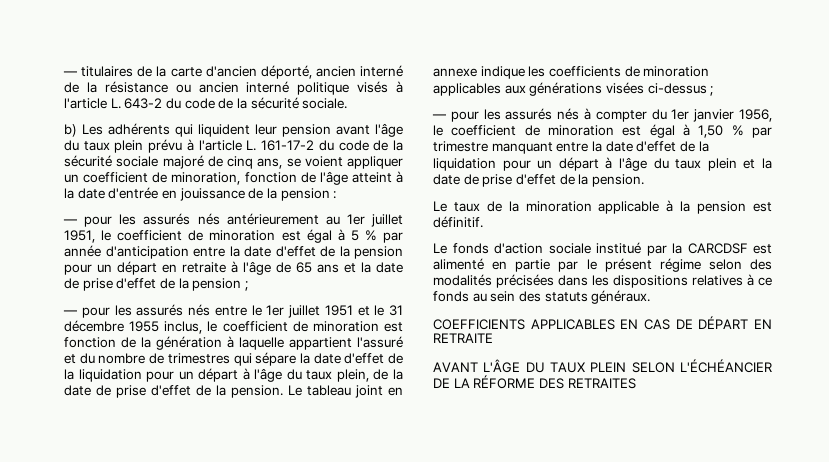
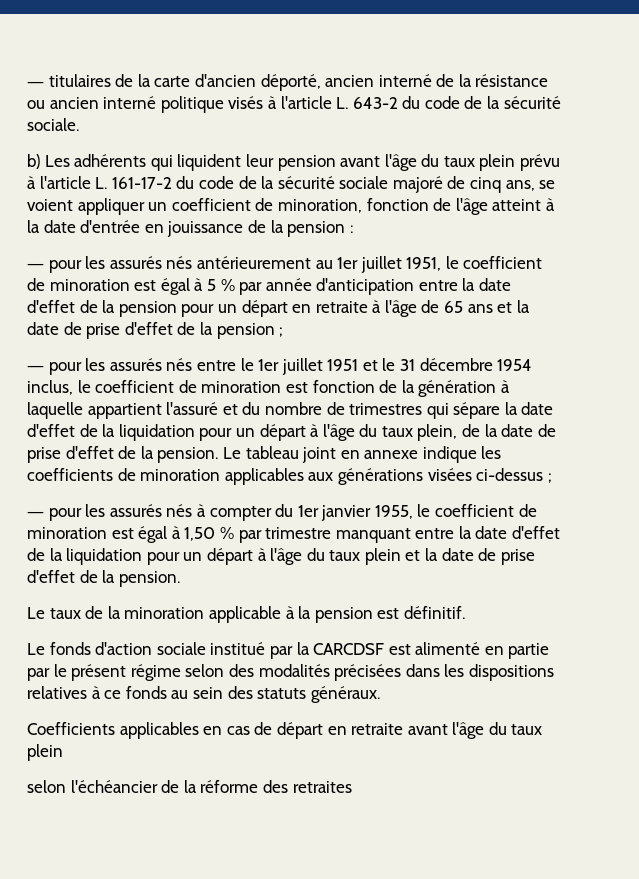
[129,321,160,332] 1955 -> [497,359,533,371] 1954
[739,109,772,122] 1956, -> [374,505,413,519] 1955,
[433,316,772,330] [433,333,493,343] [433,359,772,373] [433,375,636,389] COEFFICIENTS APPLICABLES EN CAS DE DÉPART EN RETRAITE // AVANT L'ÂGE DU TAUX PLEIN SELON L'ÉCHÉANCIER DE LA RÉFORME DES RETRAITES -> [27,722,543,739] [27,744,63,761] [27,780,352,793] Coefficients applicables en cas de départ en retraite avant l'âge du taux plein // selon l'échéancier de la réforme des retraites

